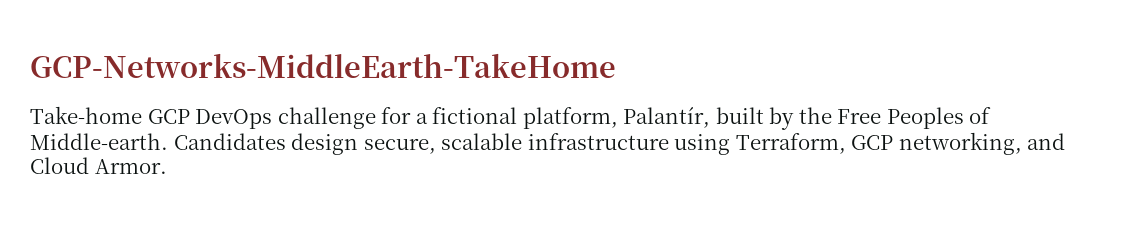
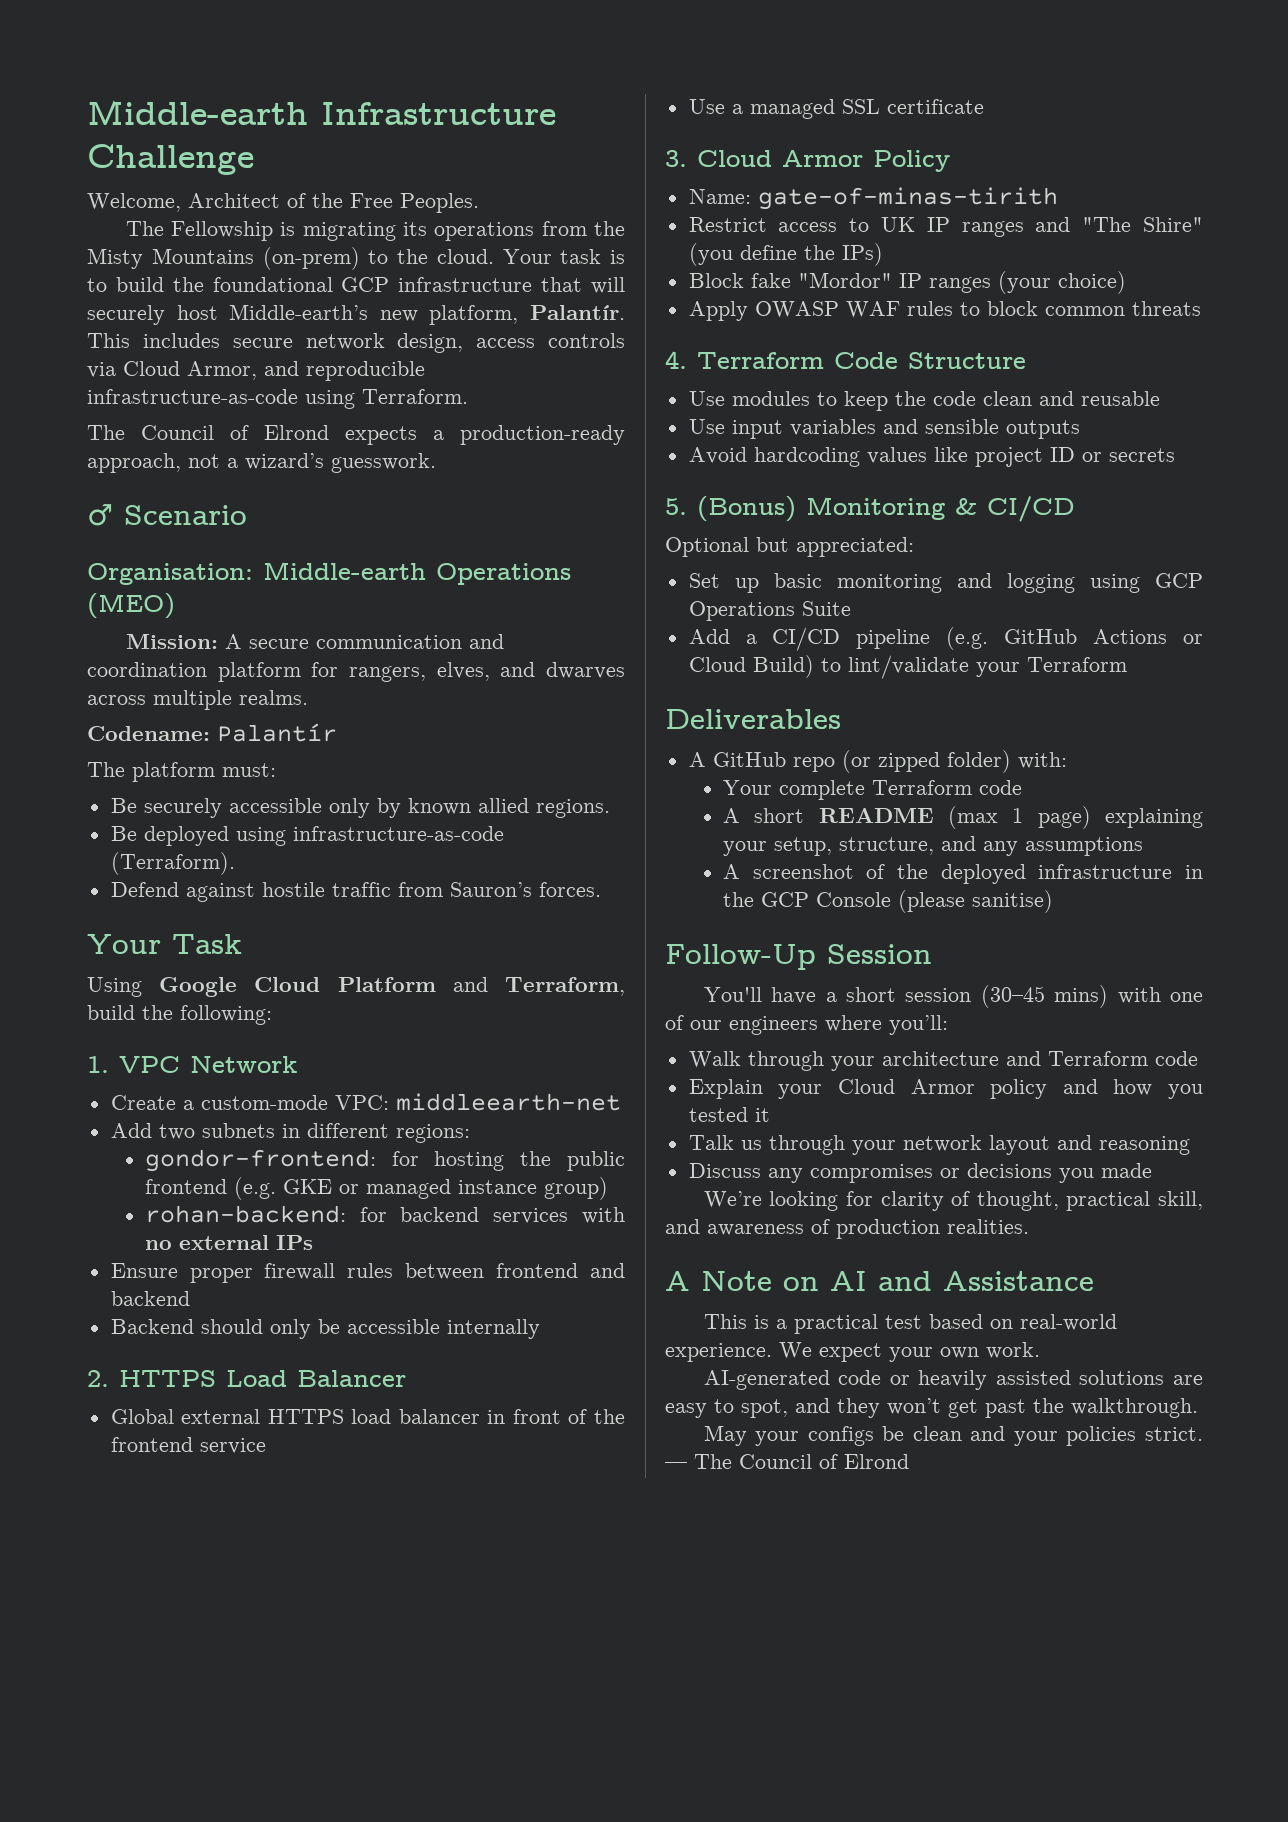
[30,53,616,78] [30,106,992,130] [30,132,1066,155] [30,157,167,174] GCP-Networks-MiddleEarth-TakeHome // Take-home GCP DevOps challenge for a fictional platform, Palantír, built by the Free Peoples of Middle-earth. Candidates design secure, scalable infrastructure using Terraform, GCP networking, and Cloud Armor. -> [87,100,556,125] [87,144,254,175] [87,193,479,213] [125,221,625,241] [87,247,625,270] [87,277,625,294] [87,304,625,325] [87,333,625,353] [87,361,425,381] [87,389,468,409] [87,425,625,445] [87,453,436,473] [87,504,247,526] [87,562,571,585] [87,593,175,619] [125,634,504,649] [87,662,625,682] [87,690,308,710] [87,723,337,742] [87,762,276,782] [110,798,610,818] [110,826,504,846] [110,852,235,875] [110,882,601,902] [87,934,242,954] [87,977,625,997] [87,1005,272,1025] [87,1056,297,1073] [110,1093,621,1111] [110,1123,470,1143] [144,1149,625,1172] [144,1177,608,1200] [144,1205,625,1224] [144,1235,313,1250] [110,1263,625,1283] [110,1291,190,1306] [110,1319,540,1339] [87,1370,406,1387] [110,1409,625,1424] [110,1437,266,1454] [688,99,984,119] [665,150,950,172] [688,187,1058,210] [688,217,1203,237] [688,243,883,266] [688,271,1126,294] [688,301,1201,321] [665,351,1026,369] [688,391,1160,411] [688,419,1080,439] [688,447,1175,467] [665,496,1075,522] [665,537,914,557] [688,573,1203,593] [688,601,851,621] [688,627,1203,651] [688,655,1127,679] [665,709,841,729] [688,750,1067,773] [722,780,1022,800] [722,806,1203,829] [722,836,1143,856] [722,864,1203,884] [722,890,1053,913] [665,944,932,970] [703,985,1203,1008] [665,1015,948,1035] [688,1051,1198,1071] [688,1079,1203,1099] [688,1107,770,1122] [688,1135,1190,1155] [688,1163,1152,1183] [703,1191,1203,1211] [665,1219,1029,1239] [665,1271,1094,1291] [703,1314,1117,1334] [665,1342,1040,1362] [703,1370,1203,1390] [665,1398,1198,1418] [703,1425,1203,1446] [665,1454,909,1469] Middle-earth Infrastructure Challenge // Welcome, Architect of the Free Peoples. // The Fellowship is migrating its operations from the Misty Mountains (on-prem) to the cloud. Your task is to build the foundational GCP infrastructure that will securely host Middle-earth’s new platform, Palantír. This includes secure network design, access controls via Cloud Armor, and reproducible infrastructure-as-code using Terraform. // The Council of Elrond expects a production-ready approach, not a wizard’s guesswork. // ♂ Scenario // Organisation: Middle-earth Operations (MEO) // Mission: A secure communication and coordination platform for rangers, elves, and dwarves across multiple realms. // Codename: Palantír // The platform must: // Be securely accessible only by known allied regions. // Be deployed using infrastructure-as-code (Terraform). // Defend against hostile traffic from Sauron’s forces. // Your Task // Using Google Cloud Platform and Terraform, build the following: // 1. VPC Network // Create a custom-mode VPC: middleearth-net // Add two subnets in different regions: // gondor-frontend: for hosting the public frontend (e.g. GKE or managed instance group) // rohan-backend: for backend services with no external IPs // Ensure proper firewall rules between frontend and backend // Backend should only be accessible internally // 2. HTTPS Load Balancer // Global external HTTPS load balancer in front of the frontend service // Use a managed SSL certificate // 3. Cloud Armor Policy // Name: gate-of-minas-tirith // Restrict access to UK IP ranges and "The Shire" (you define the IPs) // Block fake "Mordor" IP ranges (your choice) // Apply OWASP WAF rules to block common threats // 4. Terraform Code Structure // Use modules to keep the code clean and reusable // Use input variables and sensible outputs // Avoid hardcoding values like project ID or secrets // 5. (Bonus) Monitoring & CI/CD // Optional but appreciated: // Set up basic monitoring and logging using GCP Operations Suite // Add a CI/CD pipeline (e.g. GitHub Actions or Cloud Build) to lint/validate your Terraform // Deliverables // A GitHub repo (or zipped folder) with: // Your complete Terraform code // A short README (max 1 page) explaining your setup, structure, and any assumptions // A screenshot of the deployed infrastructure in the GCP Console (please sanitise) // Follow-Up Session // You'll have a short session (30–45 mins) with one of our engineers where you’ll: // Walk through your architecture and Terraform code // Explain your Cloud Armor policy and how you tested it // Talk us through your network layout and reasoning // Discuss any compromises or decisions you made // We’re looking for clarity of thought, practical skill, and awareness of production realities. // A Note on AI and Assistance // This is a practical test based on real-world experience. We expect your own work. // AI-generated code or heavily assisted solutions are easy to spot, and they won’t get past the walkthrough. // May your configs be clean and your policies strict. — The Council of Elrond

